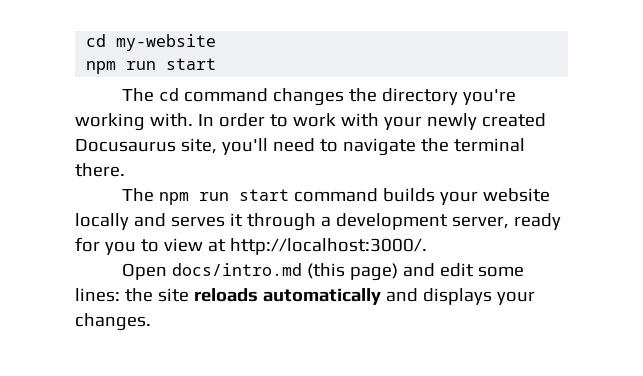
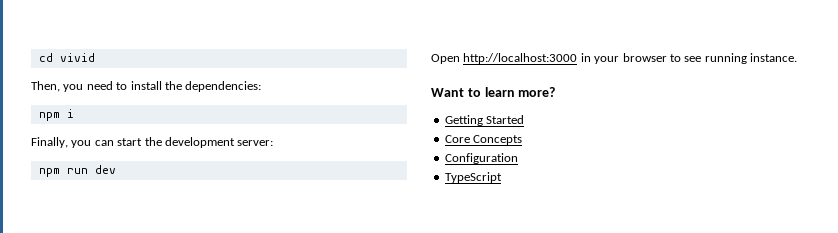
[86,34,217,51] [86,58,217,74] [122,88,517,106] [75,113,546,131] [75,138,525,156] [75,163,125,177] [122,188,551,205] [75,213,561,231] [75,237,427,255] [122,263,525,281] [75,288,535,305] [75,313,151,331] cd my-website // npm run start // The cd command changes the directory you're working with. In order to work with your newly created Docusaurus site, you'll need to navigate the terminal there. // The npm run start command builds your website locally and serves it through a development server, ready for you to view at http://localhost:3000/. // Open docs/intro.md (this page) and edit some lines: the site reloads automatically and displays your changes. -> [38,53,95,62] [31,81,262,92] [38,109,74,121] [31,137,274,148] [38,165,116,177] [431,53,797,64] [431,87,556,97] [444,115,525,126] [444,135,523,145] [444,153,518,164] [444,172,502,183] cd vivid // Then, you need to install the dependencies: // npm i // Finally, you can start the development server: // npm run dev // Open http://localhost:3000 in your browser to see running instance. // Want to learn more? // Getting Started // Core Concepts // Configuration // TypeScript

